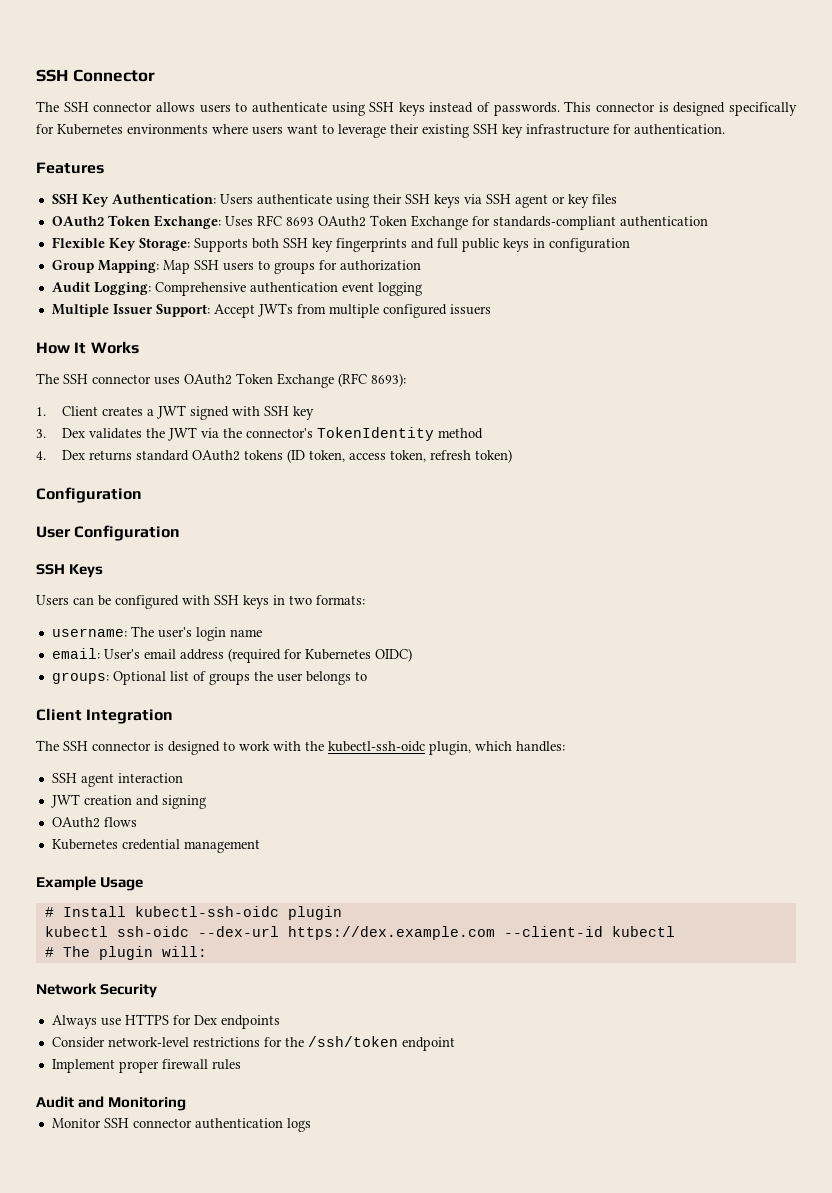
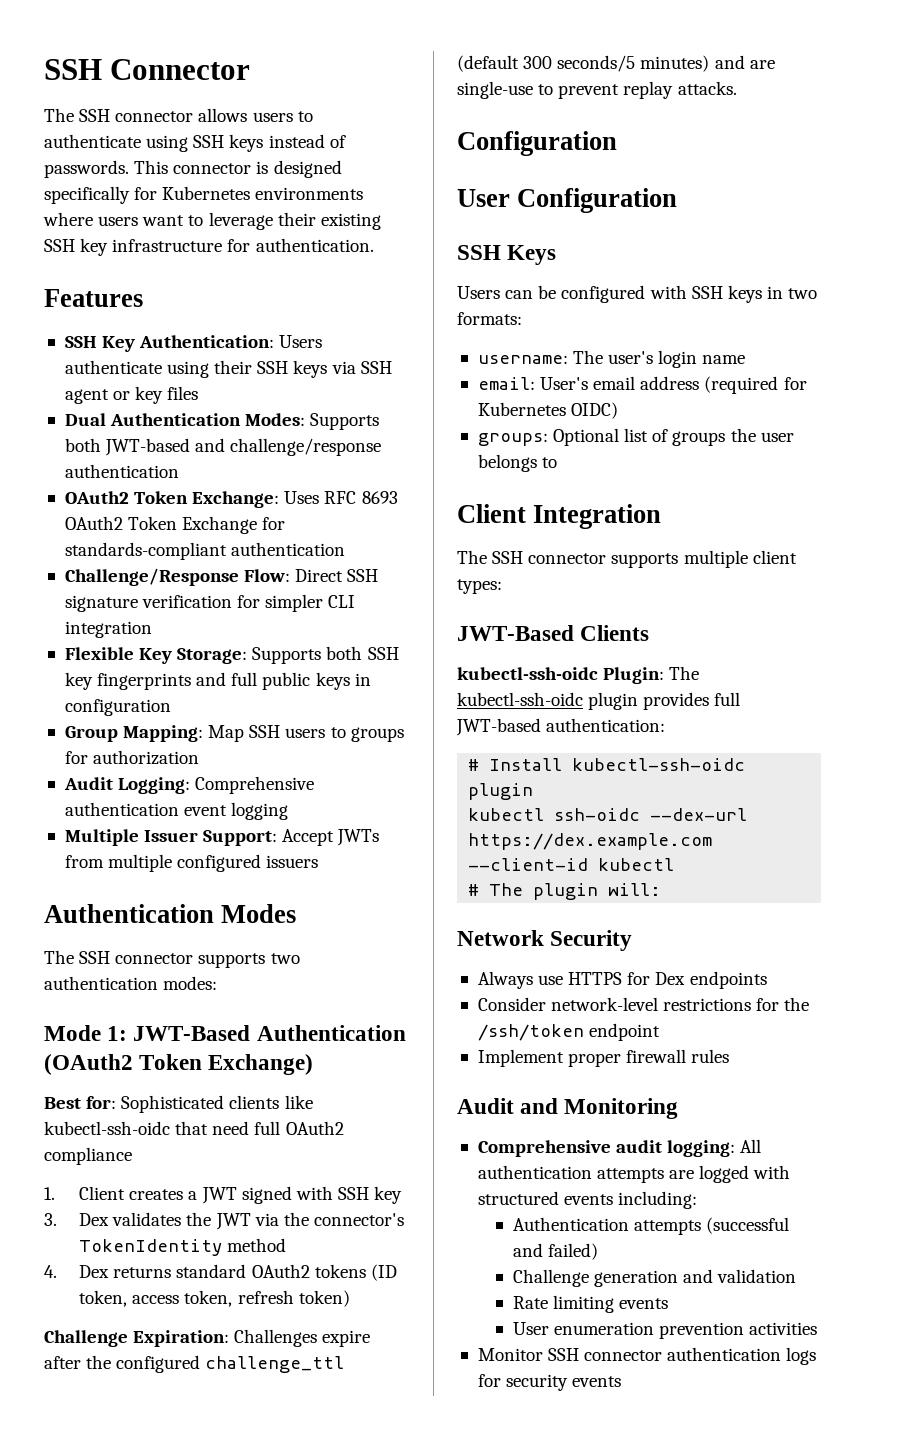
(617, 199) none -> [64,413,380,430] [64,438,382,456] [64,464,179,478] // Dual Authentication Modes: Supports both JWT-based and challenge/response authentication
(708, 221) none -> [64,568,379,586] [64,594,356,612] [64,621,152,638] // Challenge/Response Flow: Direct SSH signature verification for simpler CLI integration
[36,341,139,354] [36,373,406,388] How It Works // The SSH connector uses OAuth2 Token Exchange (RFC 8693): -> [44,904,297,923] [44,950,300,968] [44,976,218,990] [44,1025,406,1041] [44,1054,314,1075] [44,1095,313,1113] [44,1121,344,1135] [44,1147,132,1165] Authentication Modes // The SSH connector supports two authentication modes: // Mode 1: JWT-Based Authentication (OAuth2 Token Exchange) // Best for: Sophisticated clients like kubectl-ssh-oidc that need full OAuth2 compliance
(513, 456) none -> [44,1329,371,1347] [44,1355,345,1373] [457,55,775,72] [457,81,737,99] // Challenge Expiration: Challenges expire after the configured challenge_ttl (default 300 seconds/5 minutes) and are single-use to prevent replay attacks.
[154,741,565,755] [51,773,183,787] [50,794,206,809] [51,817,137,828] [51,839,260,853] [36,876,144,891] is designed to work with the kubectl-ssh-oidc plugin, which handles: // SSH agent interaction // JWT creation and signing // OAuth2 flows // Kubernetes credential management // Example Usage -> [611,550,797,568] [457,579,502,594] [457,625,650,641] [457,666,700,684] [457,692,741,710] [456,718,666,736] supports multiple client types: // JWT-Based Clients // kubectl-ssh-oidc Plugin: The kubectl-ssh-oidc plugin provides full JWT-based authentication:
(187, 1104) none -> [477,1139,762,1157] [477,1165,791,1183] [477,1191,698,1209] [513,1217,790,1235] [513,1243,599,1260] [513,1269,797,1287] [513,1295,669,1313] [513,1322,818,1339] // Comprehensive audit logging: All authentication attempts are logged with structured events including: // Authentication attempts (successful and failed) // Challenge generation and validation // Rate limiting events // User enumeration prevention activities
(311, 1125) none -> [477,1374,622,1391] for security events

